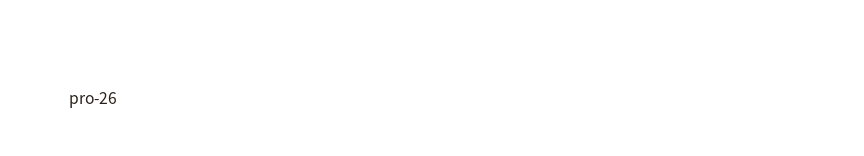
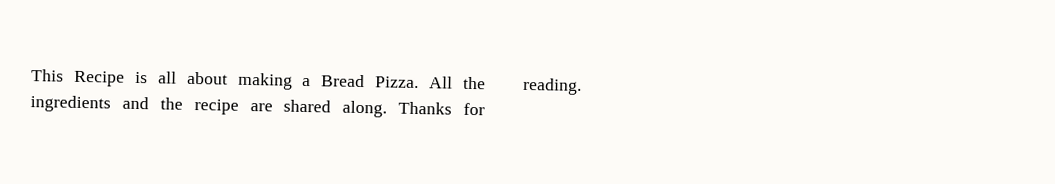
[69,92,117,108] pro-26 -> [31,69,486,90] [30,95,485,118] [522,77,582,95] This Recipe is all about making a Bread Pizza. All the ingredients and the recipe are shared along. Thanks for reading.

